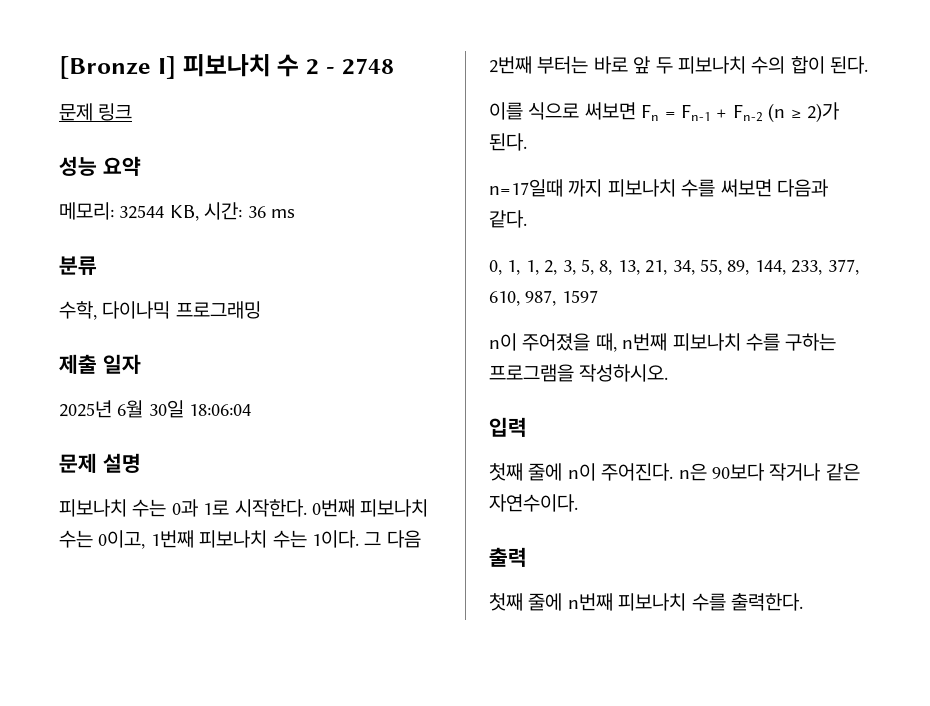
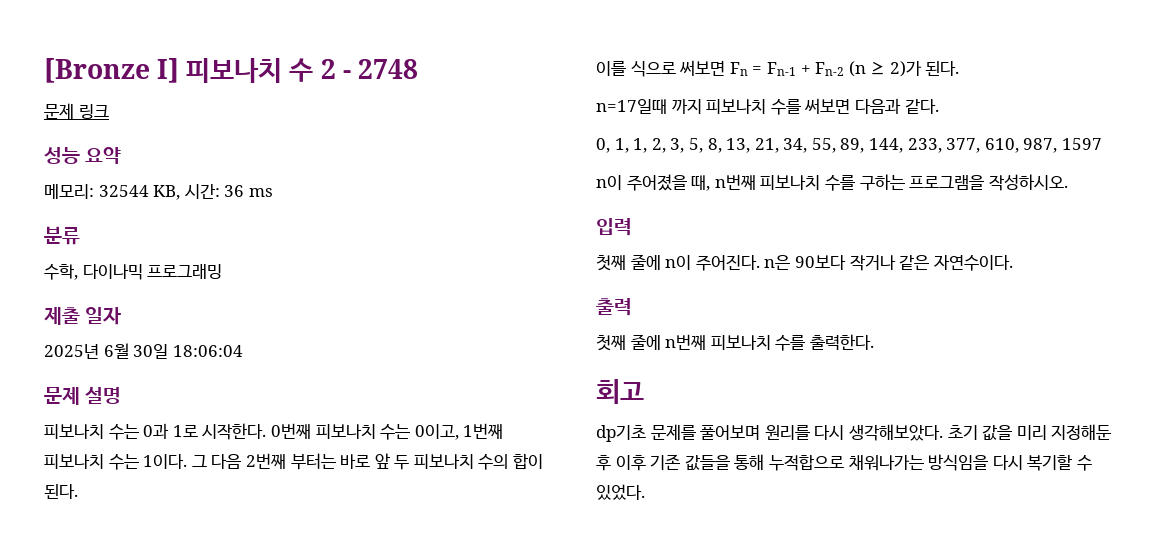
(803, 602) none -> [596,379,644,404] [596,424,1112,442] [596,454,1092,471] [596,484,645,500] // 회고 // dp기초 문제를 풀어보며 원리를 다시 생각해보았다. 초기 값을 미리 지정해둔 후 이후 기존 값들을 통해 누적합으로 채워나가는 방식임을 다시 복기할 수 있었다.

